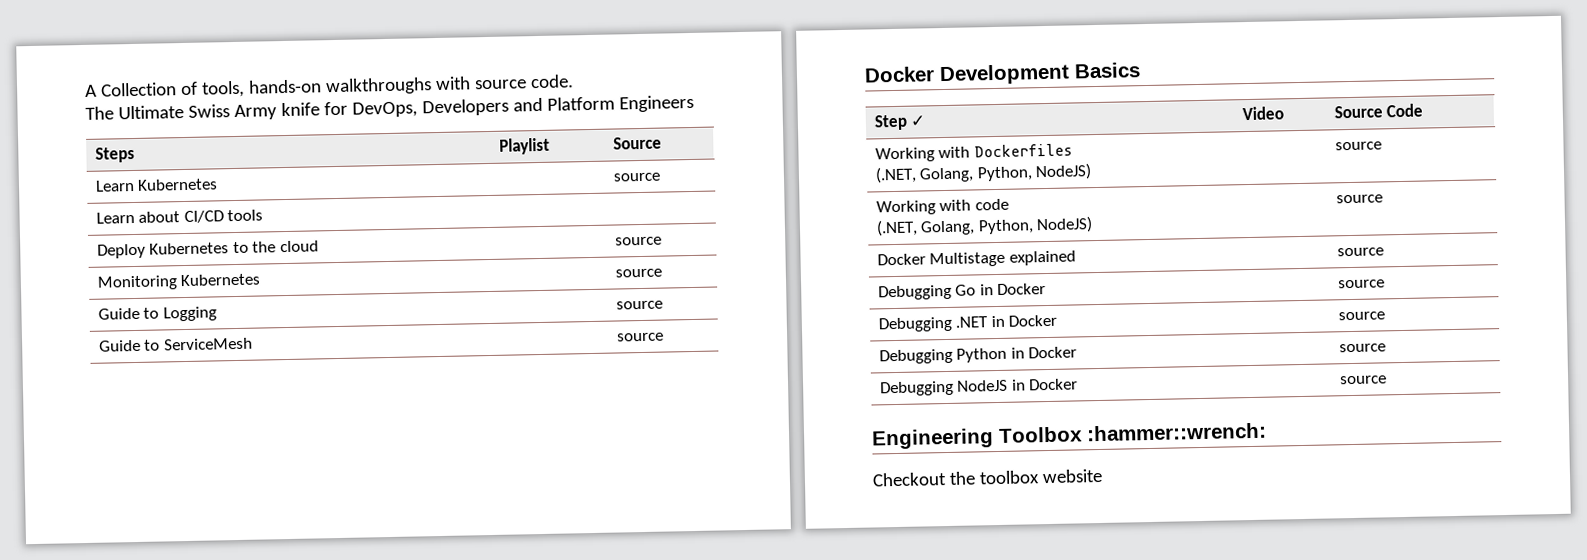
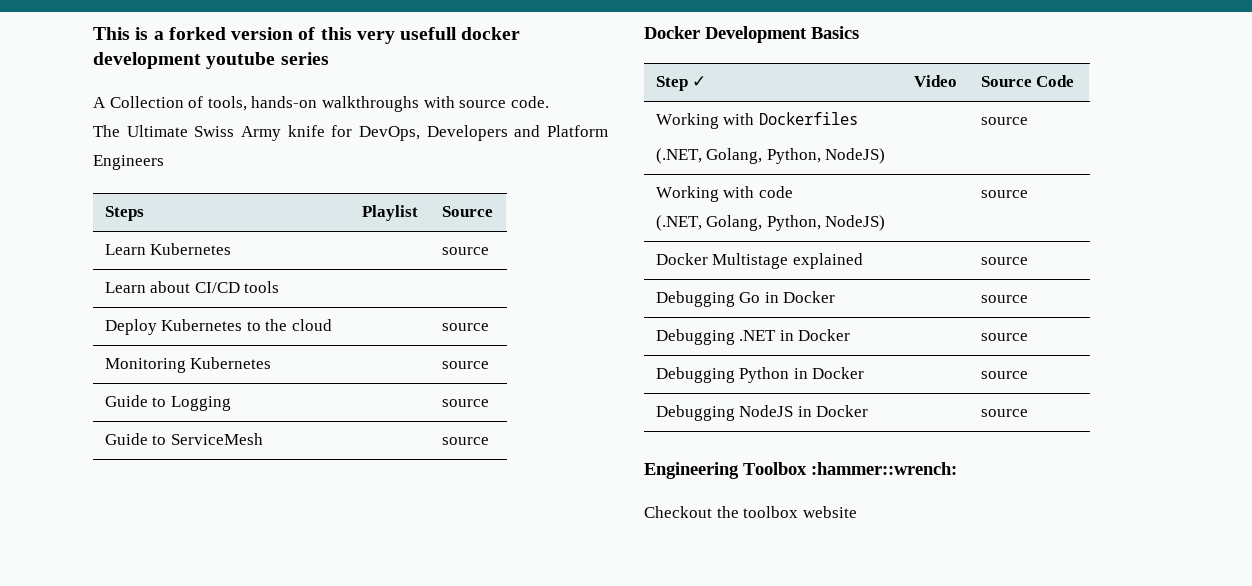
(85, 90) none -> [93,27,521,44] [93,52,329,69] This is a forked version of this very usefull docker development youtube series //

